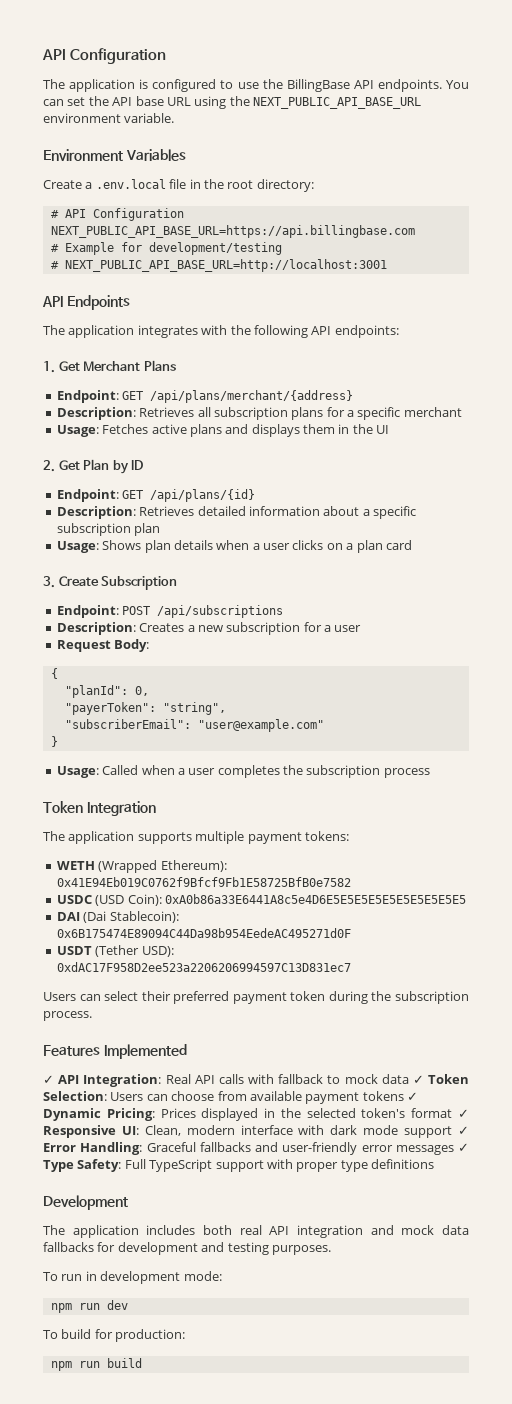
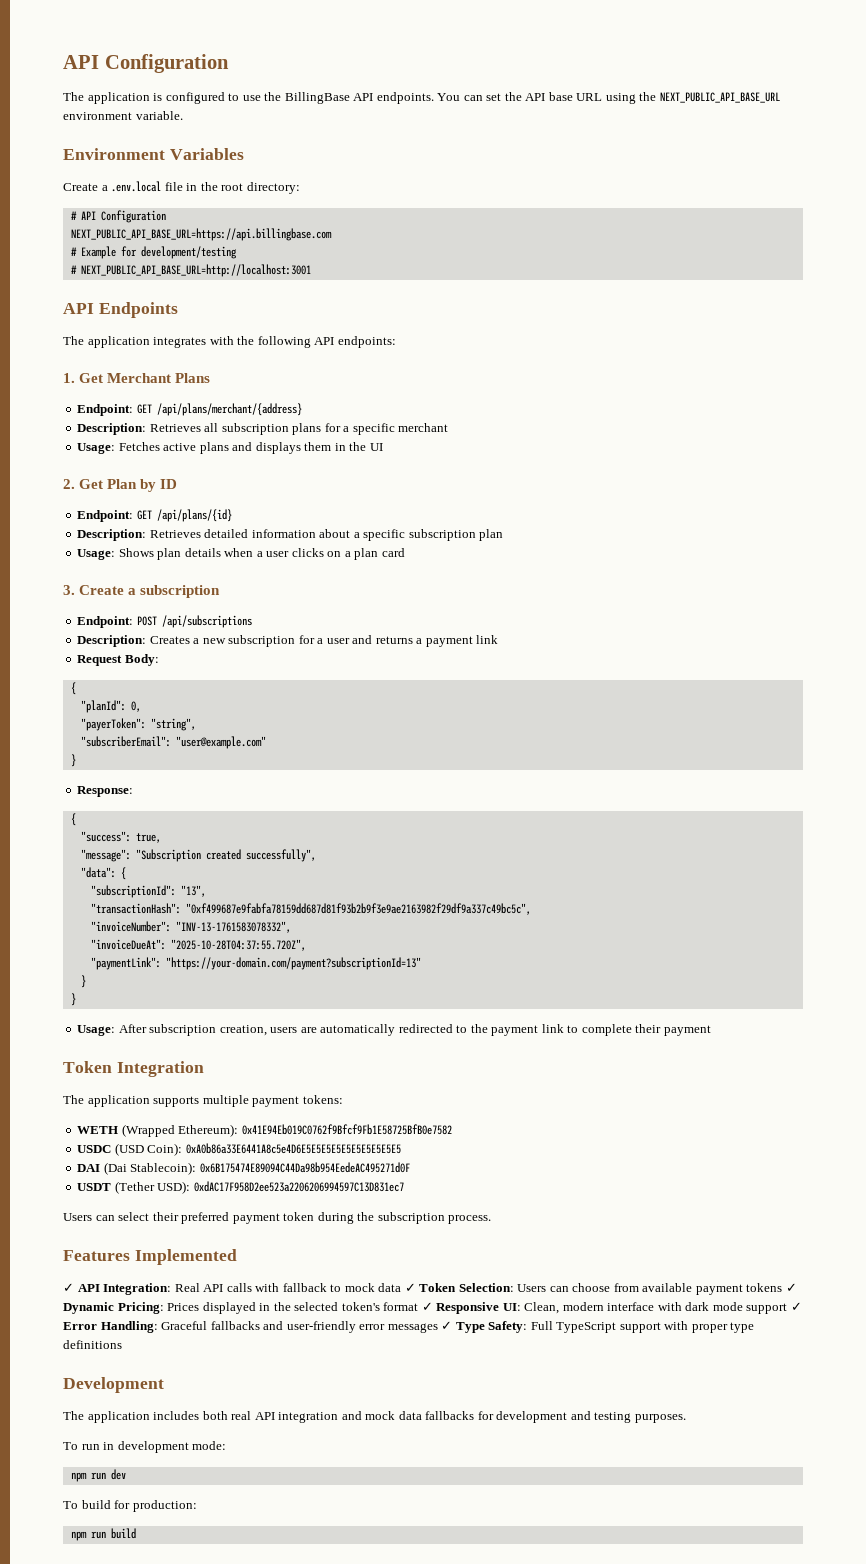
[101,576,178,590] Subscription -> [128,585,221,598] a subscription
(362, 628) none -> [352,635,499,647] and returns a payment link
[56,765,430,778] Usage: Called when a user completes the subscription process -> [77,786,134,797] [70,813,76,826] [80,831,161,843] [80,849,316,862] [80,867,126,880] [90,885,206,898] [90,903,531,915] [90,921,291,933] [90,939,306,951] [90,957,421,970] [80,975,86,988] [70,993,76,1006] [77,1024,711,1036] Response: // { // "success": true, // "message": "Subscription created successfully", // "data": { // "subscriptionId": "13", // "transactionHash": "0xf499687e9fabfa78159dd687d81f93b2b9f3e9ae2163982f29df9a337c49bc5c", // "invoiceNumber": "INV-13-1761583078332", // "invoiceDueAt": "2025-10-28T04:37:55.720Z", // "paymentLink": "https://your-domain.com/payment?subscriptionId=13" // } // } // Usage: After subscription creation, users are automatically redirected to the payment link to complete their payment

